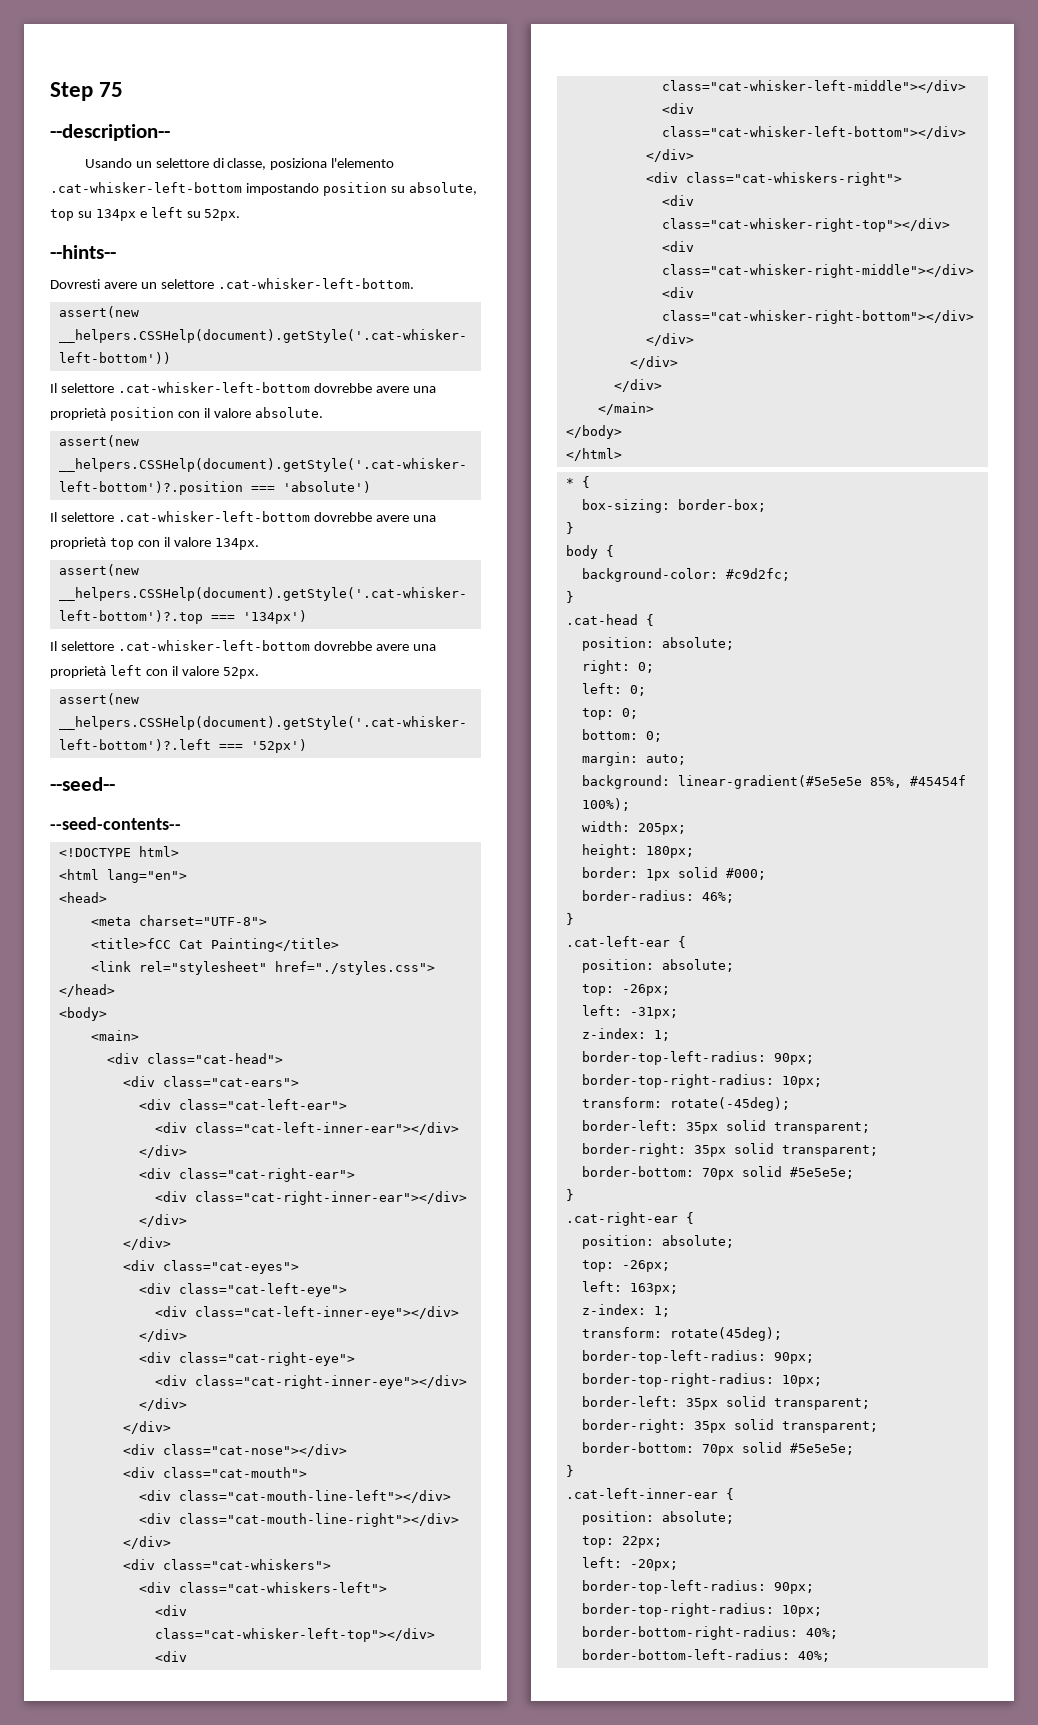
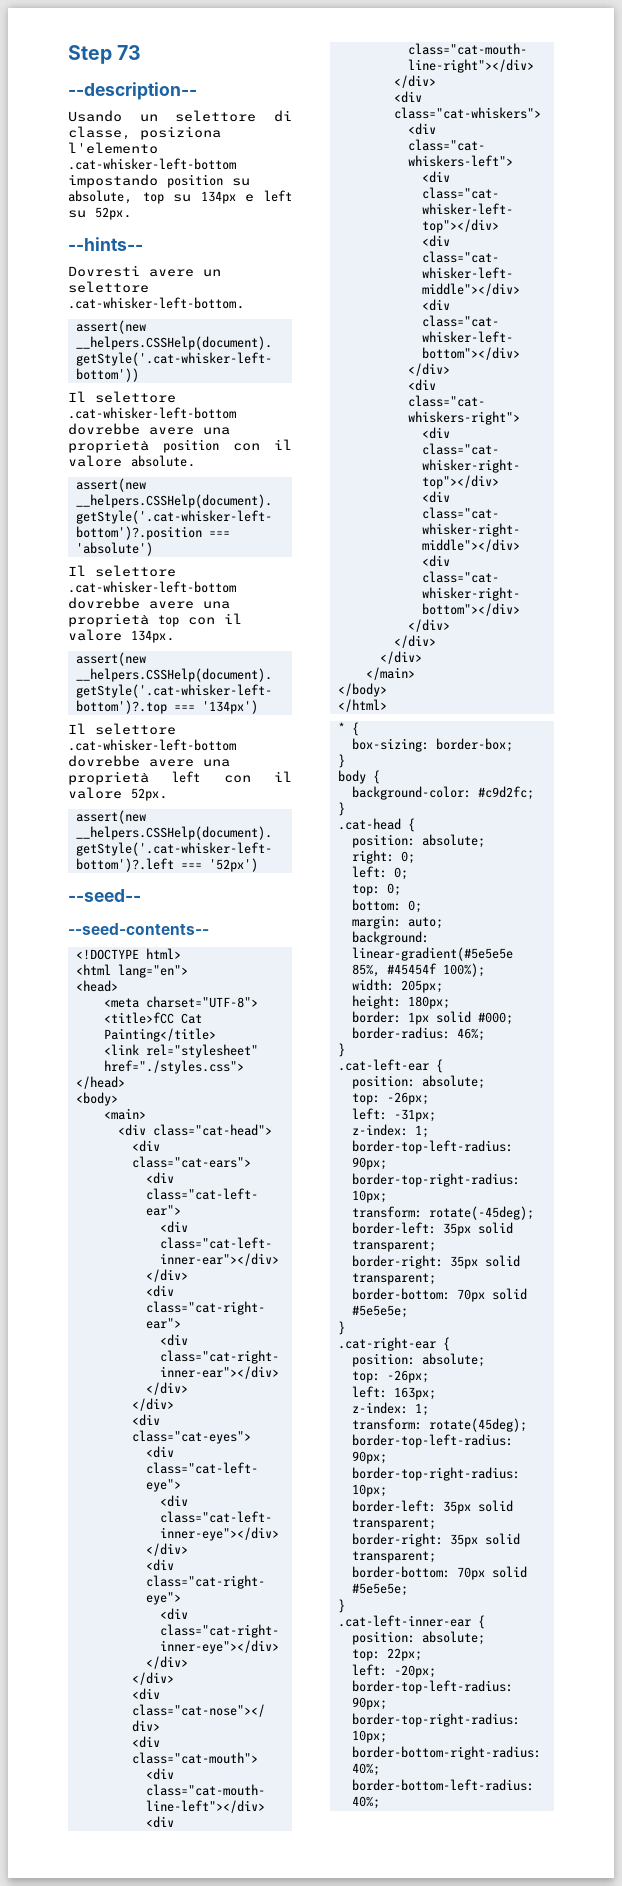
[99,82,124,97] 75 -> [117,45,142,60] 73

